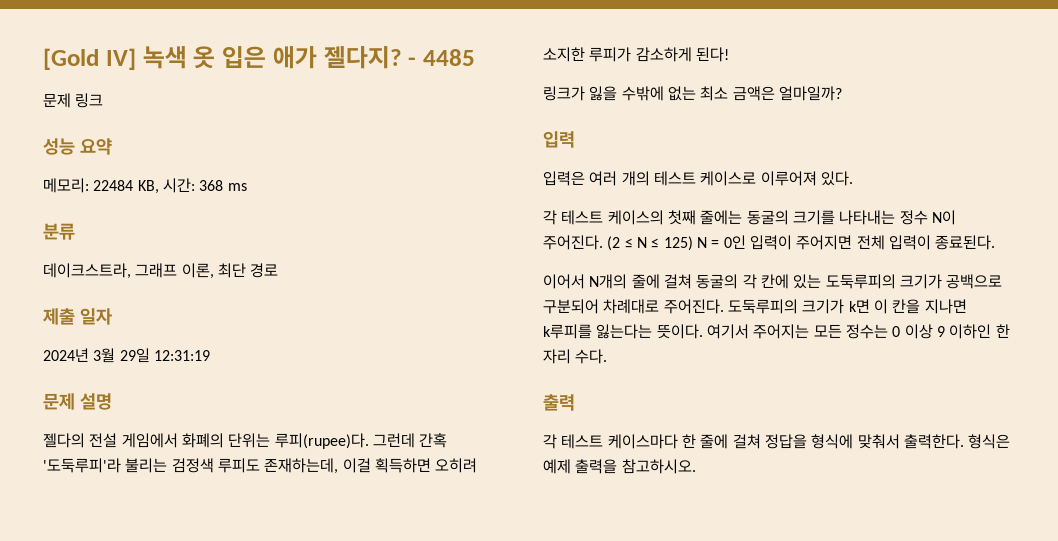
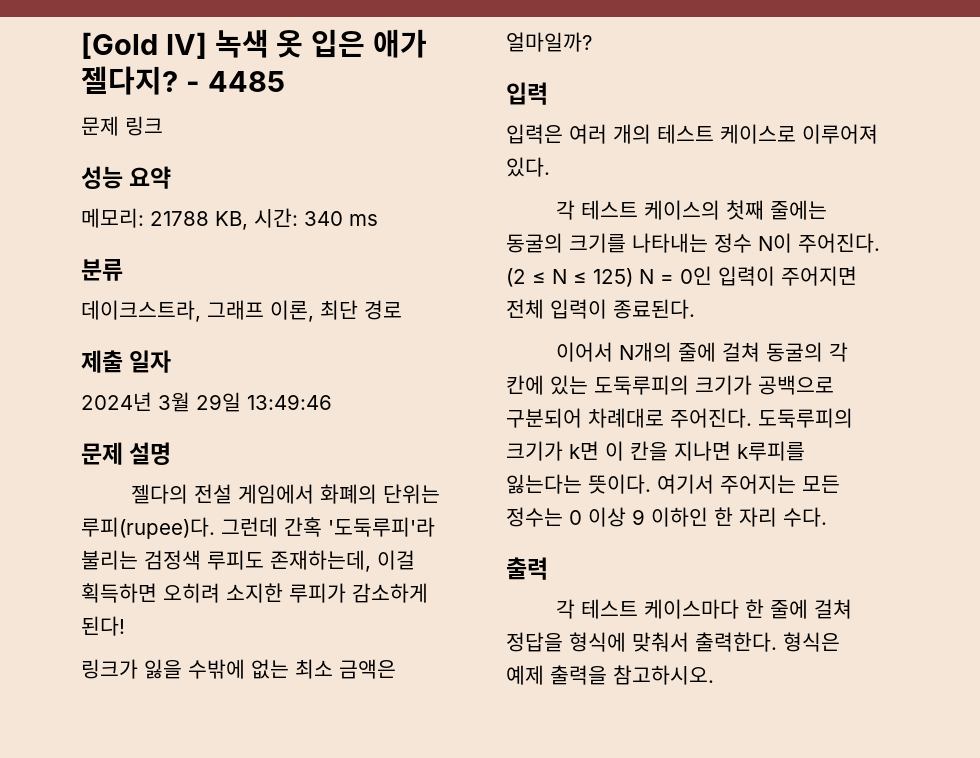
[93,180,134,191] 22484 -> [150,211,209,226] 21788
[199,180,224,191] 368 -> [304,211,343,226] 340
[153,350,210,361] 12:31:19 -> [247,394,332,410] 13:49:46

